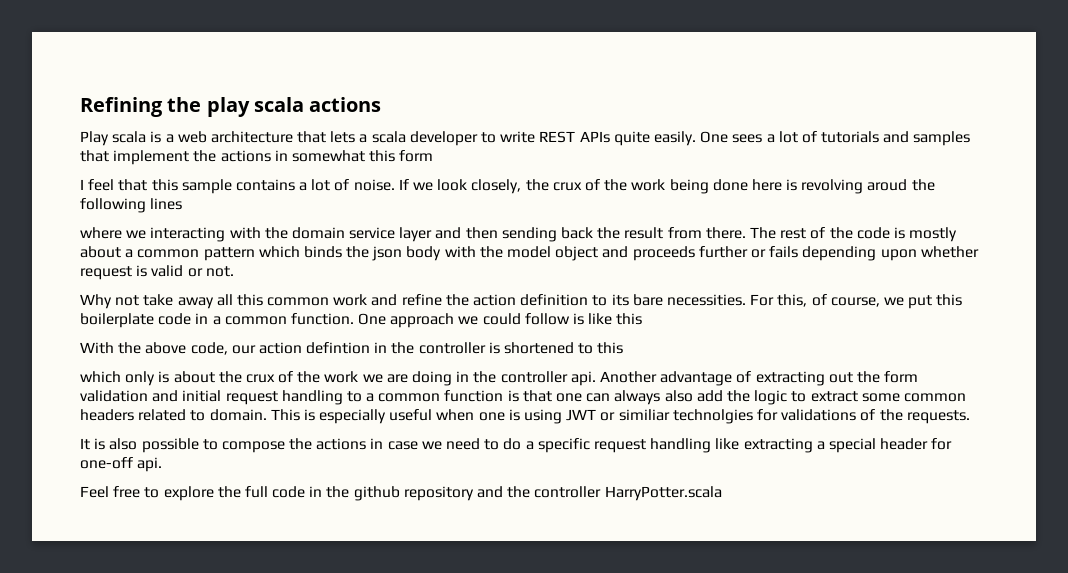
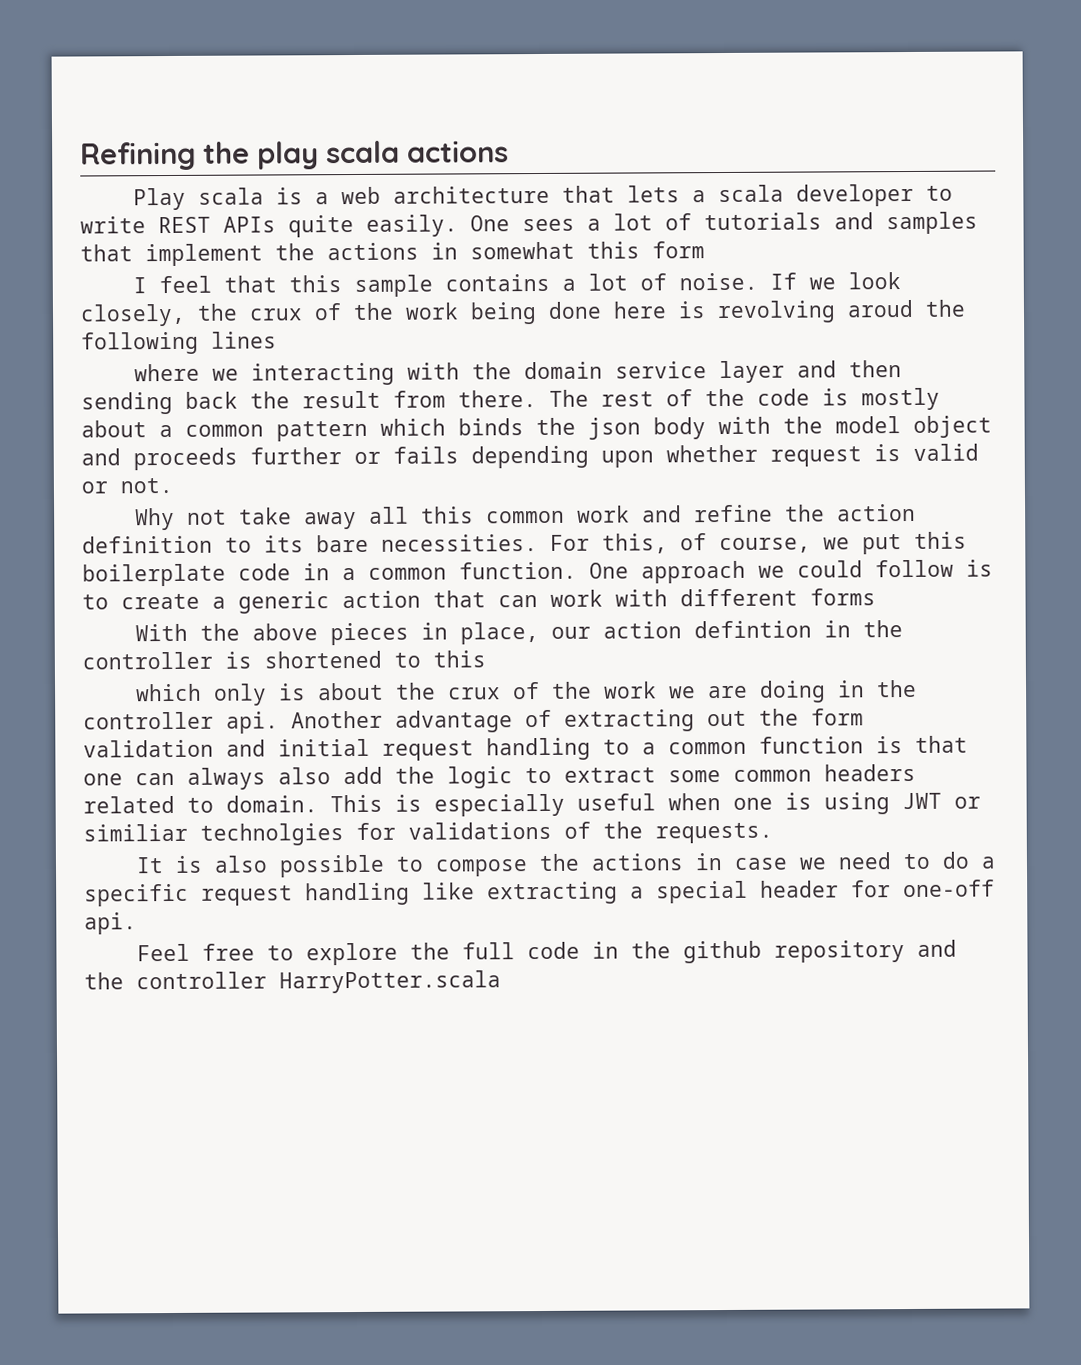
[588,313,643,325] like this -> [82,588,876,614] to create a generic action that can work with different forms
[190,342,228,355] code, -> [329,622,539,646] pieces in place,

